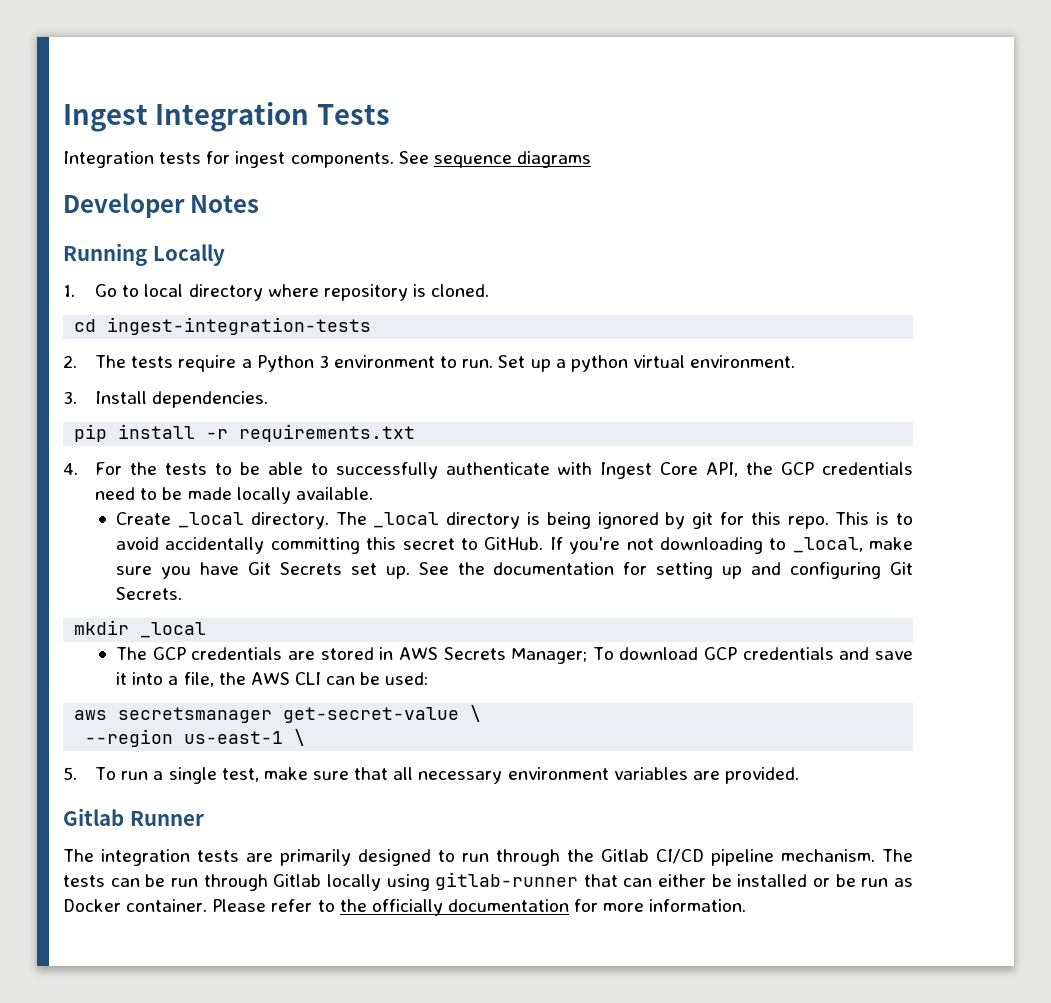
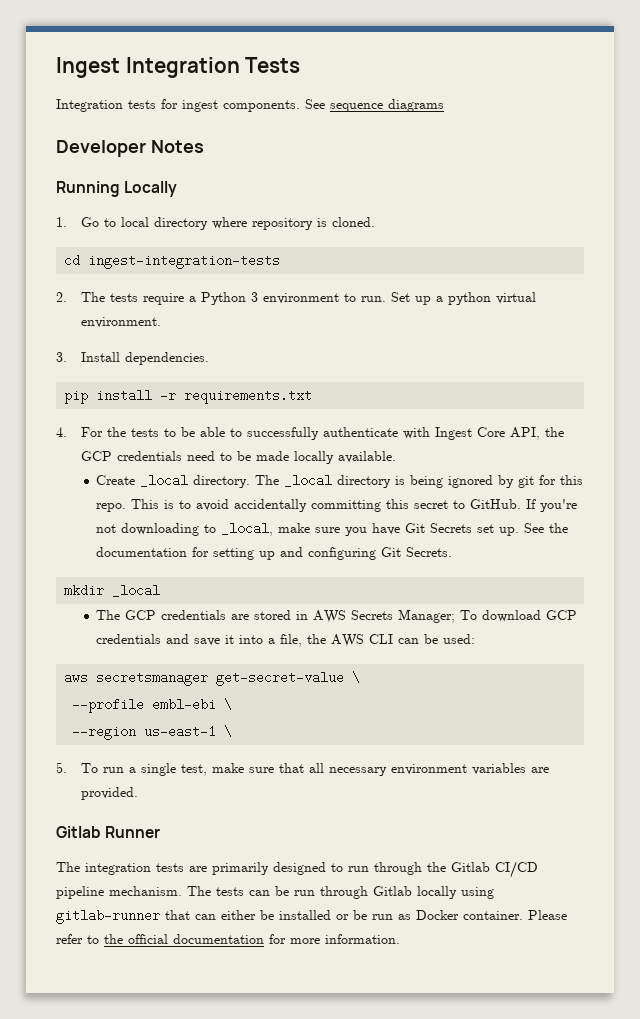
(482, 713) none -> [72,698,233,713] // --profile embl-ebi \
[371,899,443,916] officially -> [128,934,168,944] official

